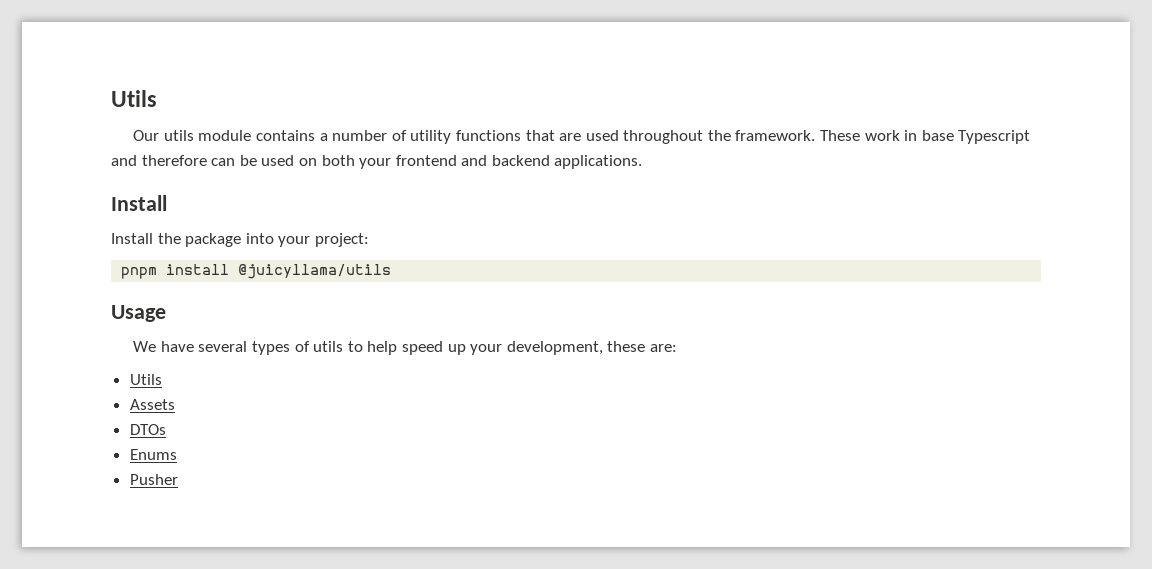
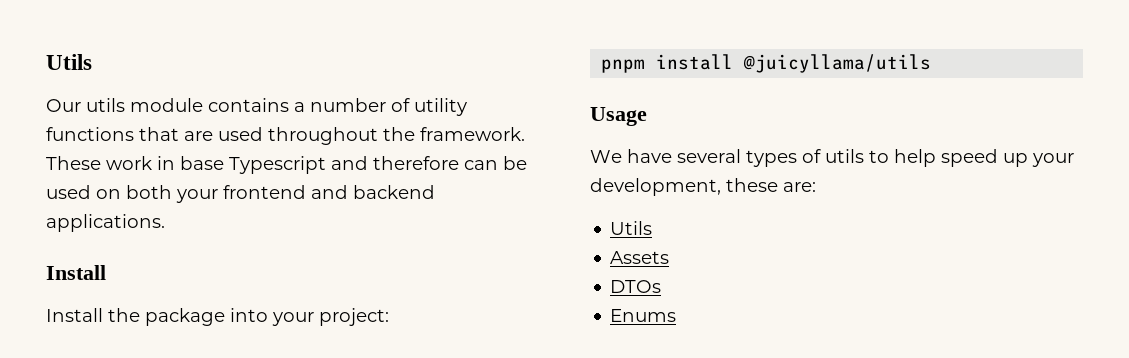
[129,474,178,485] // Pusher -> (677, 315) none

